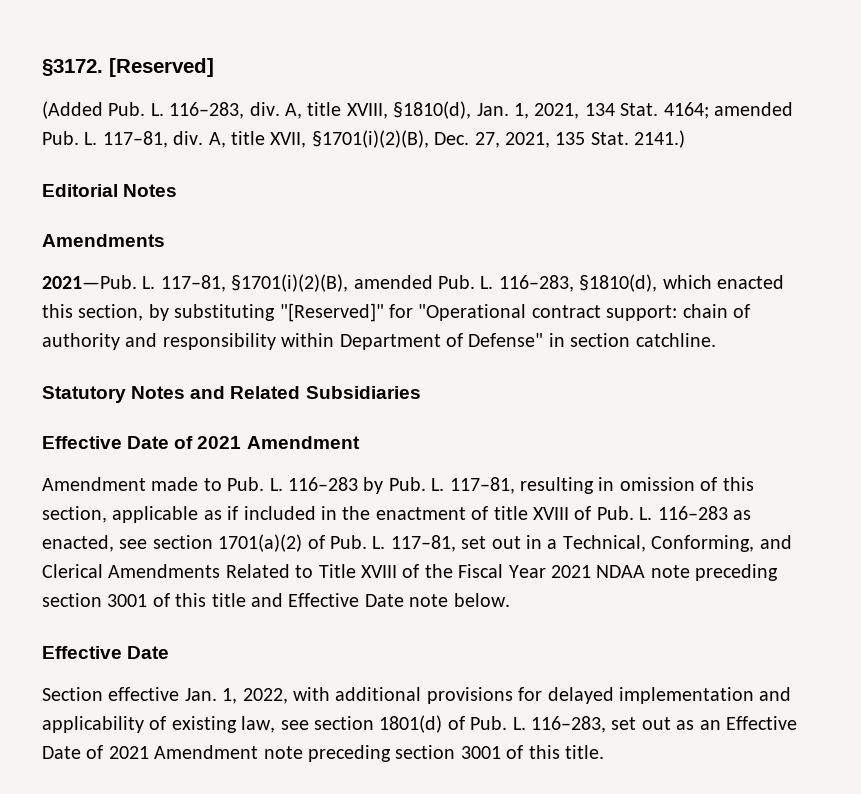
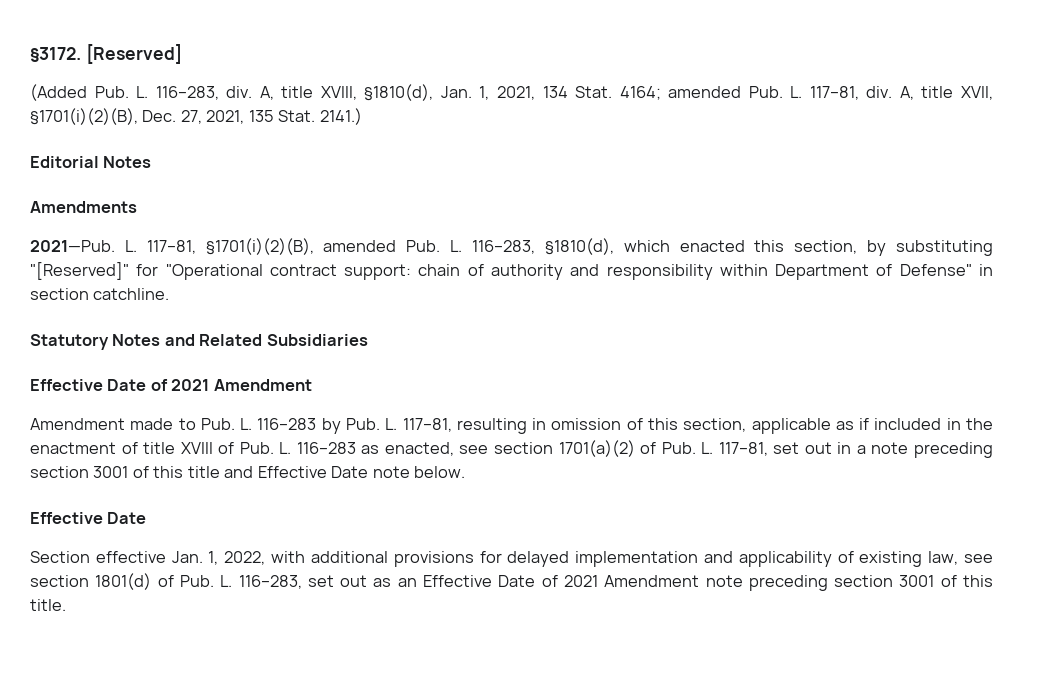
[562,535,792,552] [42,564,646,578] Technical, Conforming, and Clerical Amendments Related to Title XVIII of the Fiscal Year 2021 NDAA -> (866, 449) none

